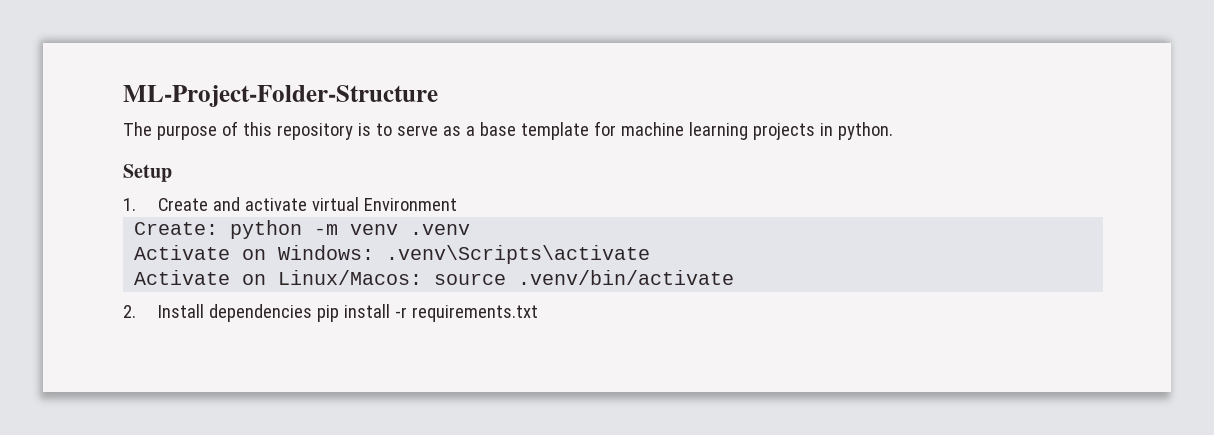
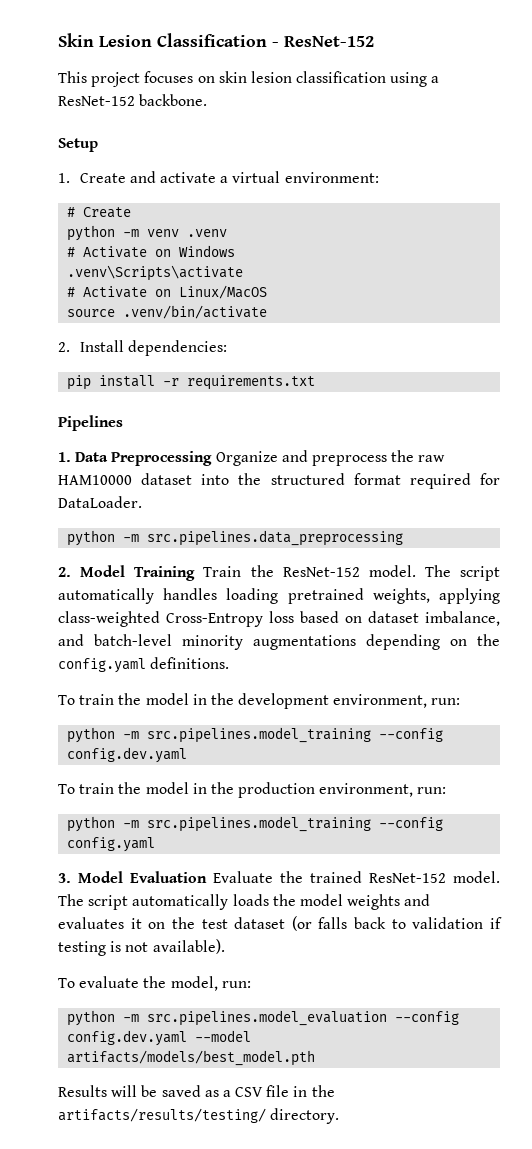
[123,85,438,107] [123,121,893,140] ML-Project-Folder-Structure // The purpose of this repository is to serve as a base template for machine learning projects in python. -> [58,33,374,47] [58,71,440,87] [58,94,208,106] Skin Lesion Classification - ResNet-152 // This project focuses on skin lesion classification using a ResNet-152 backbone.
[312,197,458,211] [134,222,219,235] virtual Environment // Create: -> [220,171,379,183] [67,207,132,218] a virtual environment: // # Create //
[134,245,375,260] Activate on Windows: -> [67,245,236,258] # Activate on Windows //
[134,270,423,285] Activate on Linux/Macos: -> [67,285,268,299] # Activate on Linux/MacOS //
[209,304,313,322] dependencies -> [127,340,227,356] dependencies: //
(539, 313) none -> [58,415,123,431] [58,450,446,466] [58,473,501,489] [58,496,142,508] [67,530,404,546] [58,565,500,581] [58,588,500,604] [58,611,500,627] [58,634,500,650] [58,657,230,673] [58,693,461,709] [67,727,444,743] [67,747,188,763] [58,782,447,798] [67,816,444,832] [67,837,156,852] [58,871,500,883] [58,894,431,910] [58,916,502,931] [58,939,225,956] [58,976,251,991] [67,1010,460,1026] [67,1030,252,1046] [67,1050,316,1066] [58,1085,335,1097] [58,1108,340,1124] // Pipelines // 1. Data Preprocessing Organize and preprocess the raw HAM10000 dataset into the structured format required for DataLoader. // python -m src.pipelines.data_preprocessing // 2. Model Training Train the ResNet-152 model. The script automatically handles loading pretrained weights, applying class-weighted Cross-Entropy loss based on dataset imbalance, and batch-level minority augmentations depending on the config.yaml definitions. // To train the model in the development environment, run: // python -m src.pipelines.model_training --config config.dev.yaml // To train the model in the production environment, run: // python -m src.pipelines.model_training --config config.yaml // 3. Model Evaluation Evaluate the trained ResNet-152 model. The script automatically loads the model weights and evaluates it on the test dataset (or falls back to validation if testing is not available). // To evaluate the model, run: // python -m src.pipelines.model_evaluation --config config.dev.yaml --model artifacts/models/best_model.pth // Results will be saved as a CSV file in the artifacts/results/testing/ directory.

